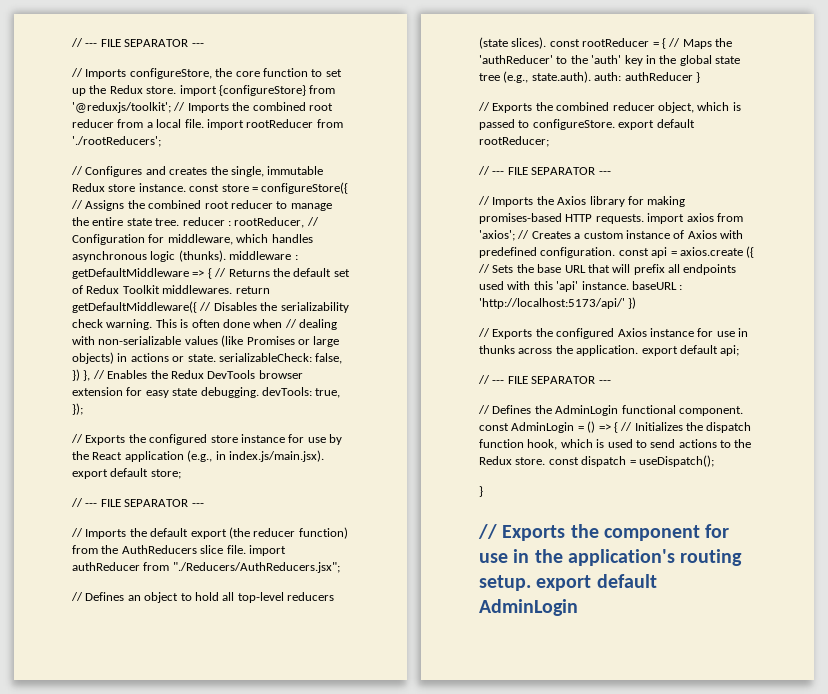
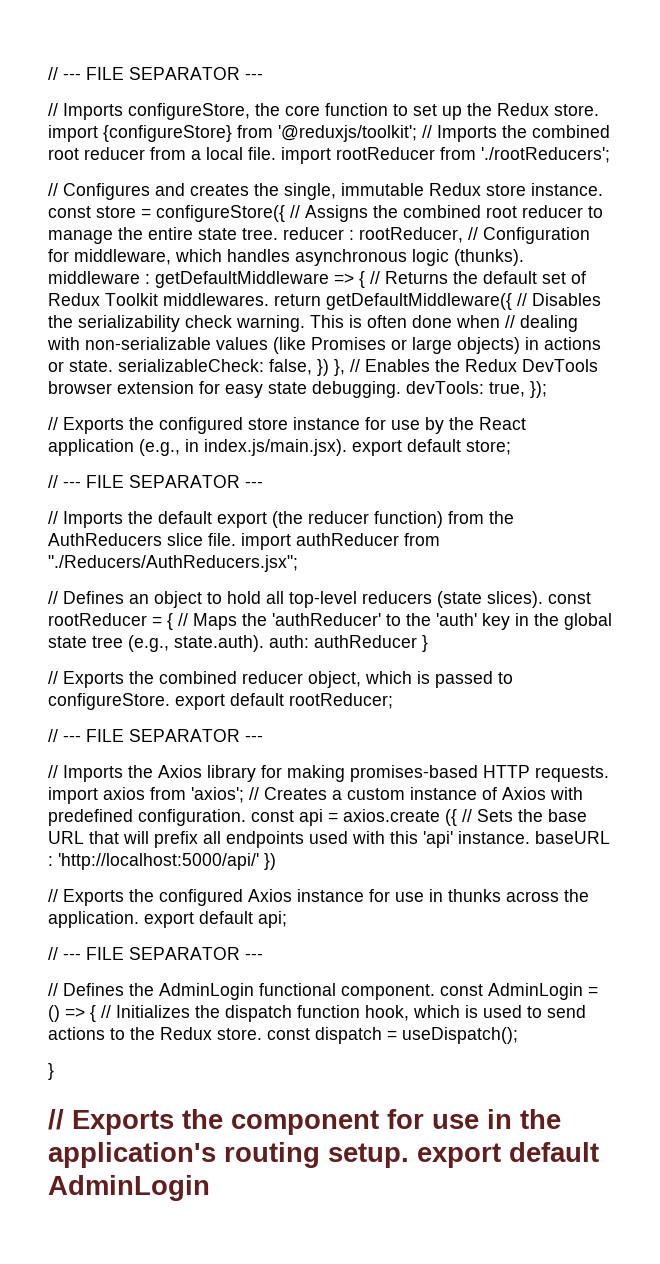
[479,298,625,309] 'http://localhost:5173/api/' -> [58,853,259,870] 'http://localhost:5000/api/'

